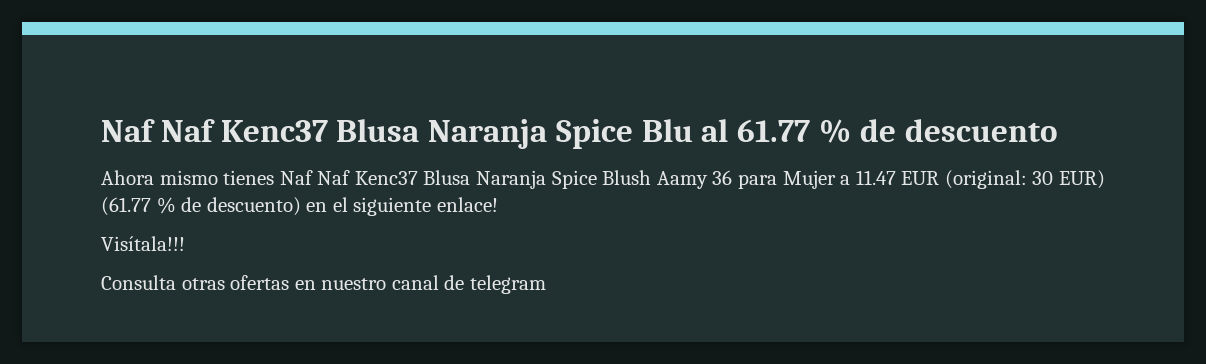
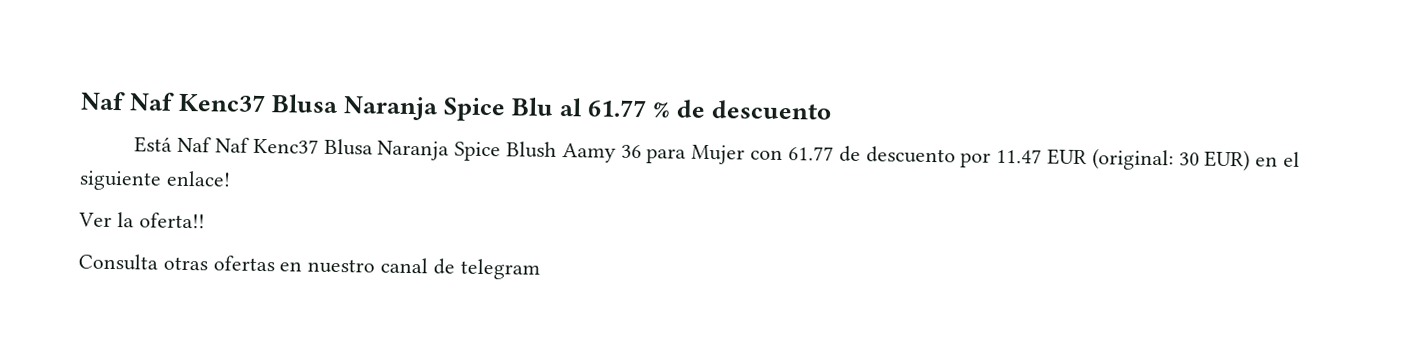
[101,170,275,185] Ahora mismo tienes -> [134,136,173,153] Está
[840,175,851,185] a -> [750,145,992,168] con 61.77 de descuento por
[101,197,301,216] (61.77 % de descuento) -> (1251, 160) none
[101,236,185,251] Visítala!!! -> [78,212,205,229] Ver la oferta!!

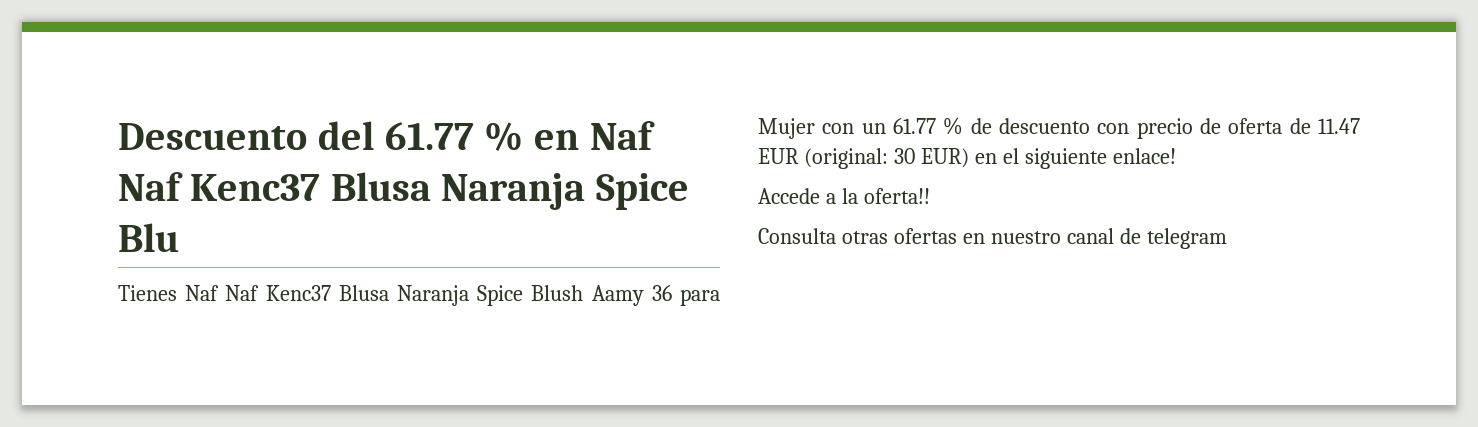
(80, 101) none -> [118,121,580,151] Descuento del 61.77 % en
[559,98,833,120] [134,136,173,153] al 61.77 % de descuento // Está -> [118,285,177,301] // Tienes
[787,145,992,168] 61.77 de descuento por -> [861,117,1311,139] un 61.77 % de descuento con precio de oferta de
[78,212,112,227] Ver -> [758,188,836,204] Accede a

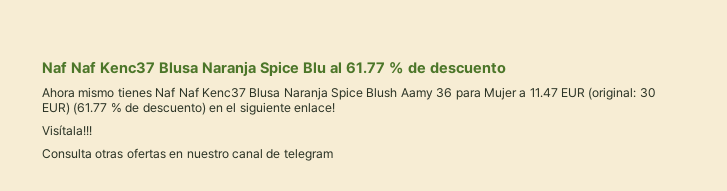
[118,121,580,151] Descuento del 61.77 % en -> (42, 67) none
[118,285,177,301] // Tienes -> [330,62,506,74] [42,87,152,98] al 61.77 % de descuento // Ahora mismo tienes
[822,117,1311,139] con un 61.77 % de descuento con precio de oferta de -> [519,90,527,98] a
(969, 158) none -> [73,102,206,115] (61.77 % de descuento)
[758,188,930,204] Accede a la oferta!! -> [42,125,92,136] Visítala!!!

